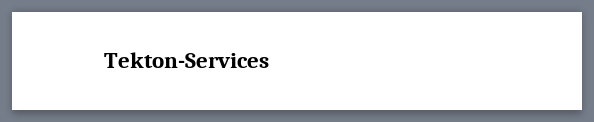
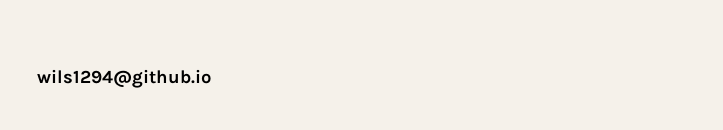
[104,52,269,68] Tekton-Services -> [37,69,211,88] wils1294@github.io

